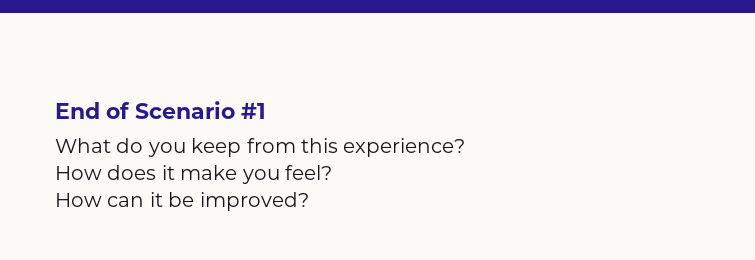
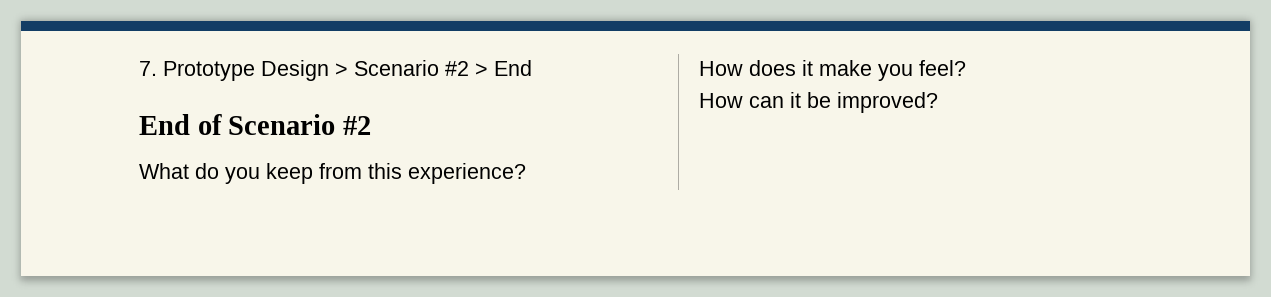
(55, 110) none -> [139,60,532,81] 7. Prototype Design > Scenario #2 > End //
[241,103,266,119] #1 -> [343,116,372,135] #2

